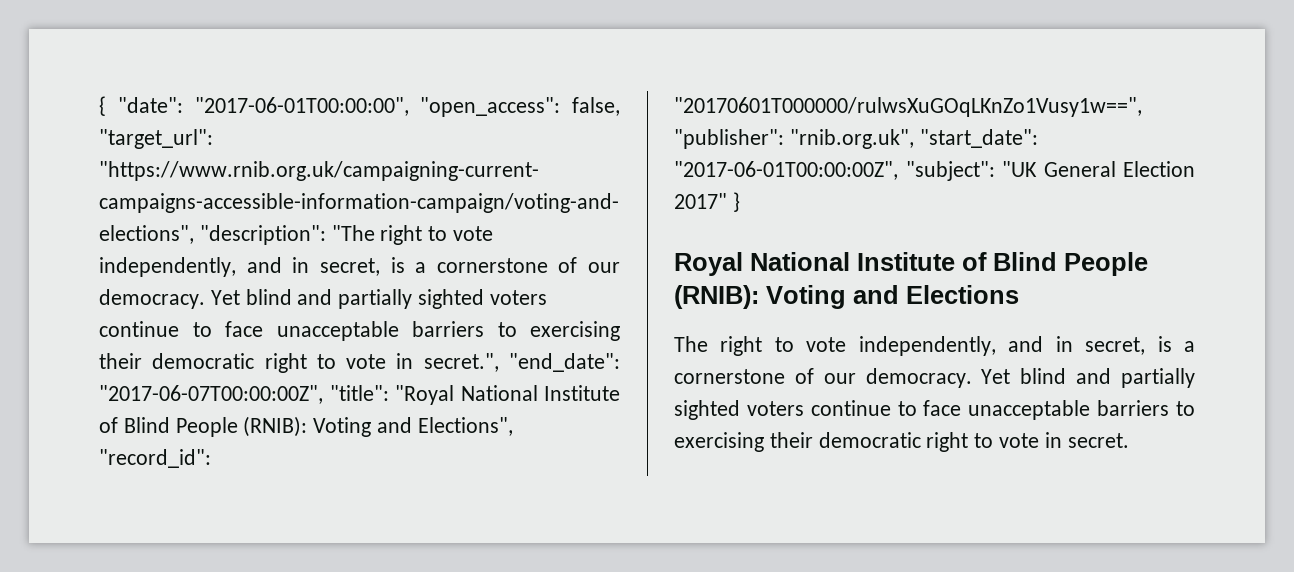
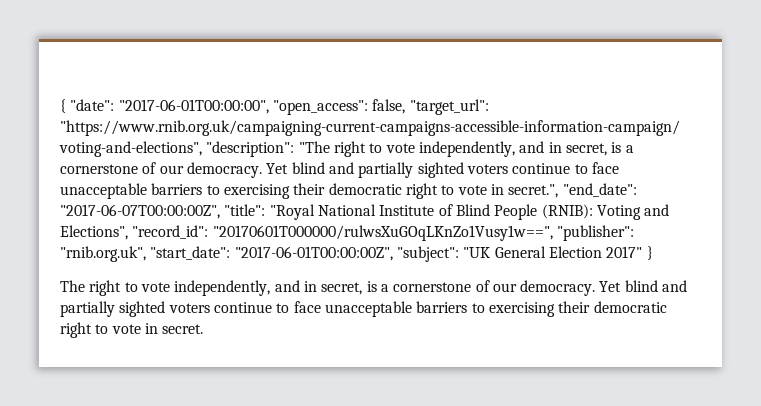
[674,252,1148,276] [674,285,1019,309] // Royal National Institute of Blind People (RNIB): Voting and Elections -> (653, 253) none

